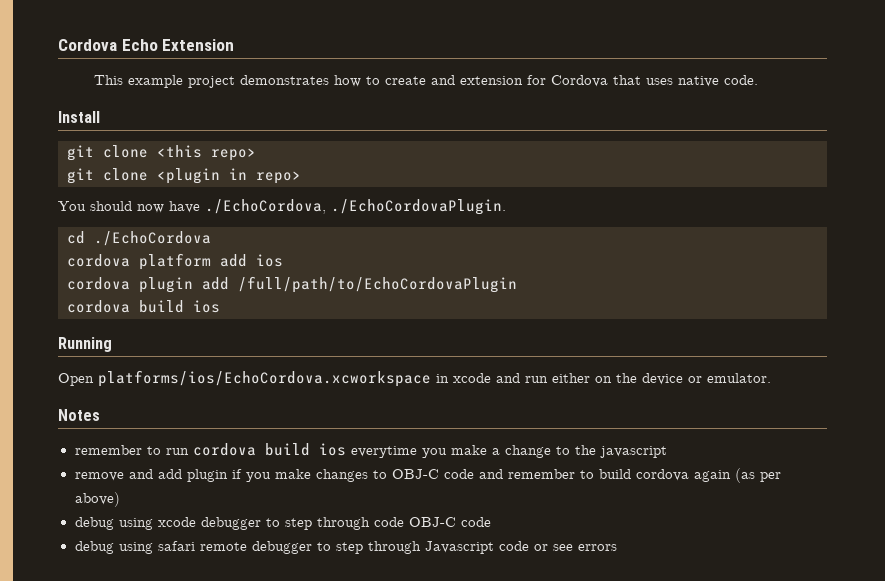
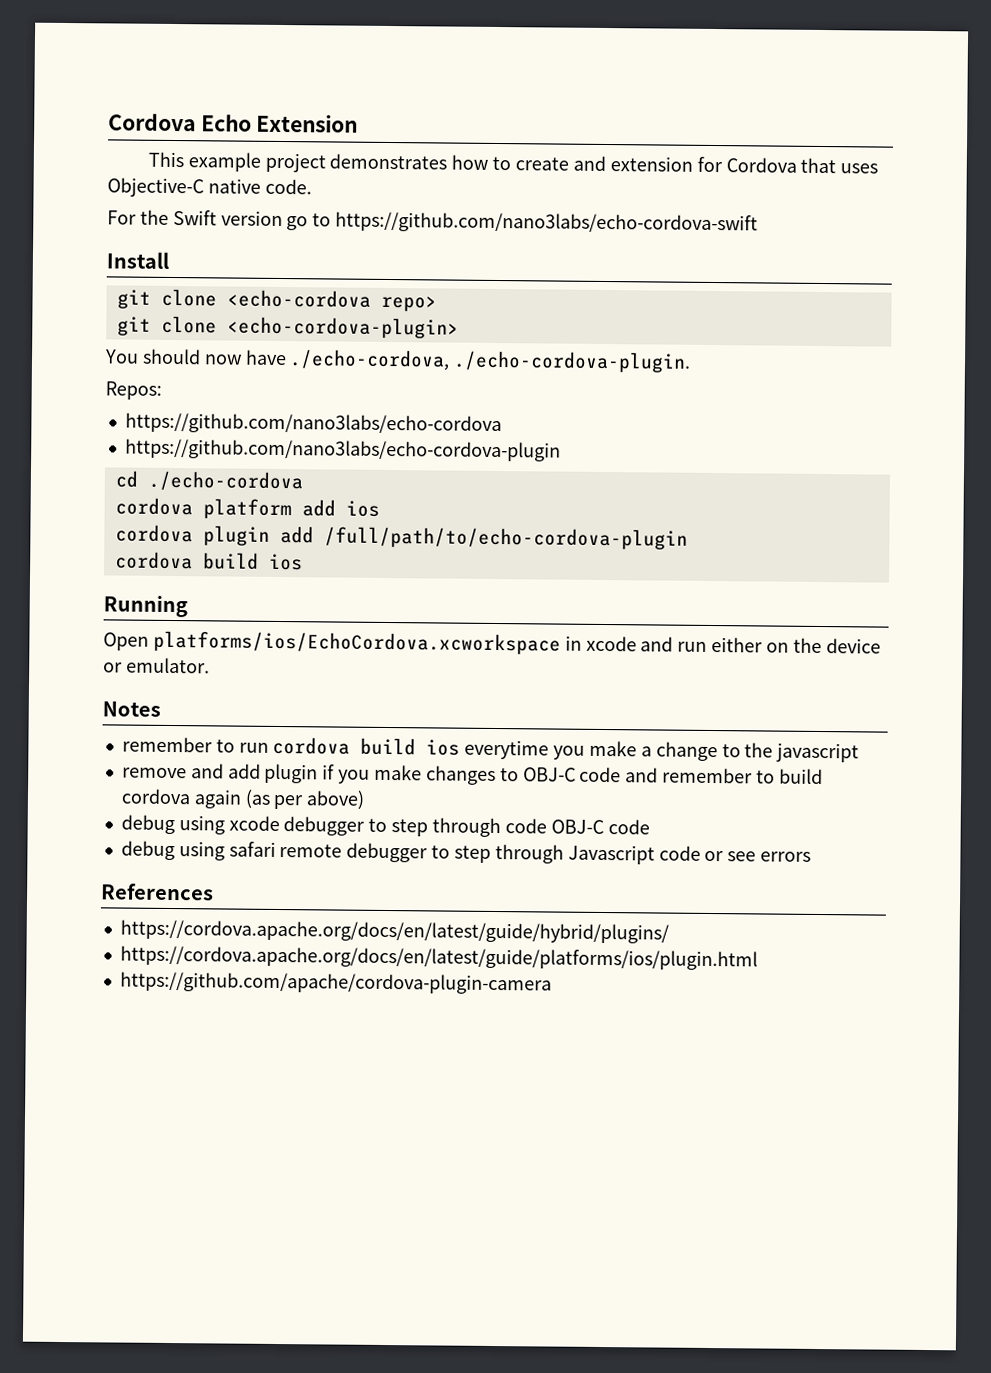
(673, 81) none -> [107,177,204,198] Objective-C
(758, 80) none -> [107,209,759,235] // For the Swift version go to https://github.com/nano3labs/echo-cordova-swift
[157,145,202,158] <this -> [226,289,371,308] <echo-cordova
[157,168,301,184] <plugin in repo> -> [226,316,459,339] <echo-cordova-plugin>
[205,199,506,215] ./EchoCordova, ./EchoCordovaPlugin. -> [289,349,692,373] [105,381,162,400] [124,412,502,436] [124,438,561,462] ./echo-cordova, ./echo-cordova-plugin. // Repos: // https://github.com/nano3labs/echo-cordova // https://github.com/nano3labs/echo-cordova-plugin
[94,231,211,246] ./EchoCordova -> [147,470,303,492] ./echo-cordova
[238,276,517,293] /full/path/to/EchoCordovaPlugin -> [323,526,688,550] /full/path/to/echo-cordova-plugin
(617, 547) none -> [101,883,214,901] [119,919,669,944] [119,945,758,971] [119,971,552,995] // References // https://cordova.apache.org/docs/en/latest/guide/hybrid/plugins/ // https://cordova.apache.org/docs/en/latest/guide/platforms/ios/plugin.html // https://github.com/apache/cordova-plugin-camera

